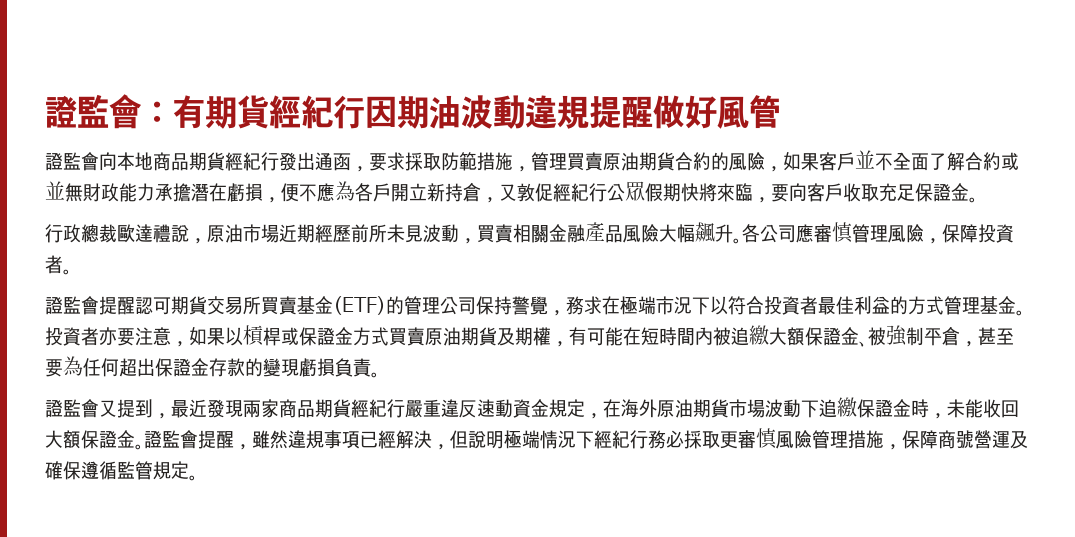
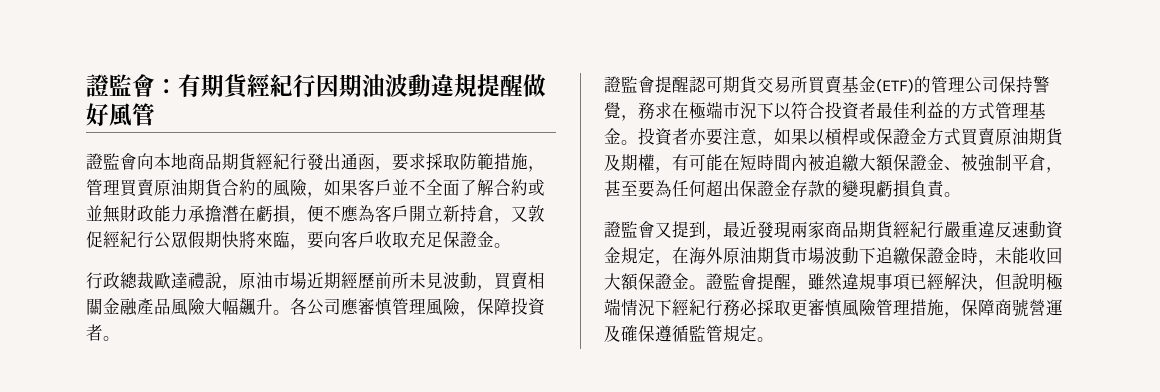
[355,183,373,202] 各 -> [375,205,392,222] 客

